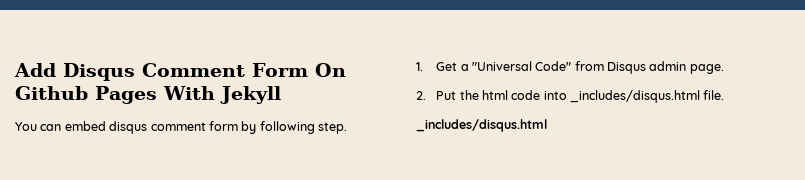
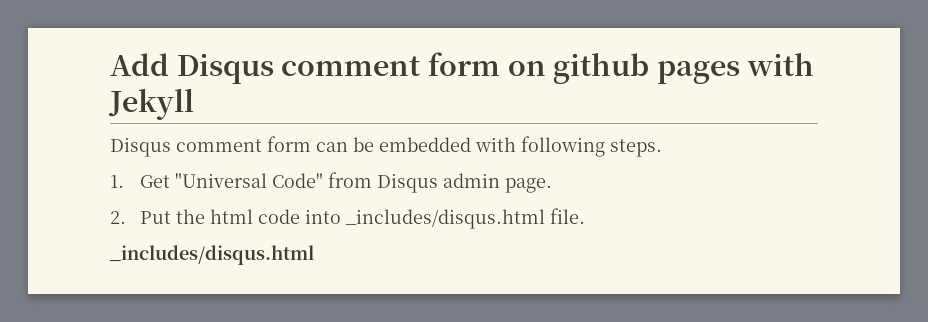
[142,63,346,77] [15,86,281,104] [15,121,347,134] Comment Form On Github Pages With Jekyll // You can embed disqus comment form by following step. -> [281,52,814,84] [108,88,194,120] [110,136,662,157] comment form on github pages with Jekyll // Disqus comment form can be embedded with following steps.
[460,64,469,71] a -> (170, 181) none

